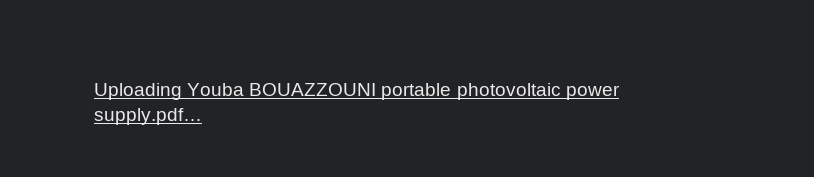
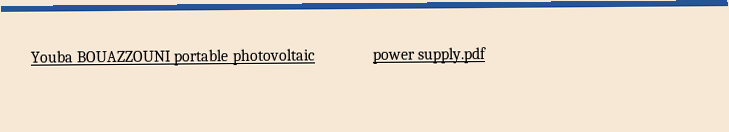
[94,83,182,100] Uploading -> (30, 56) none
[94,108,202,125] supply.pdf… -> [417,47,487,64] supply.pdf

